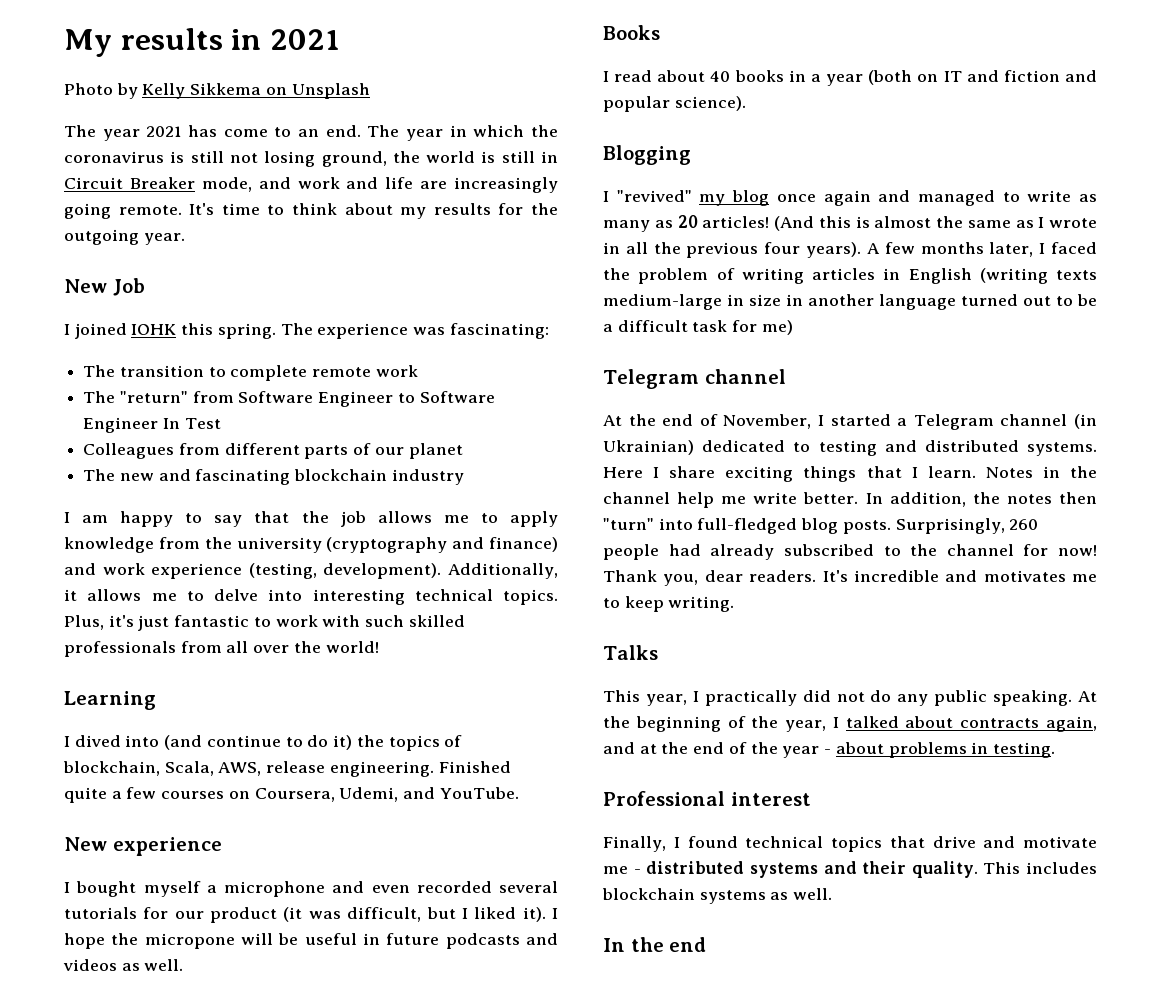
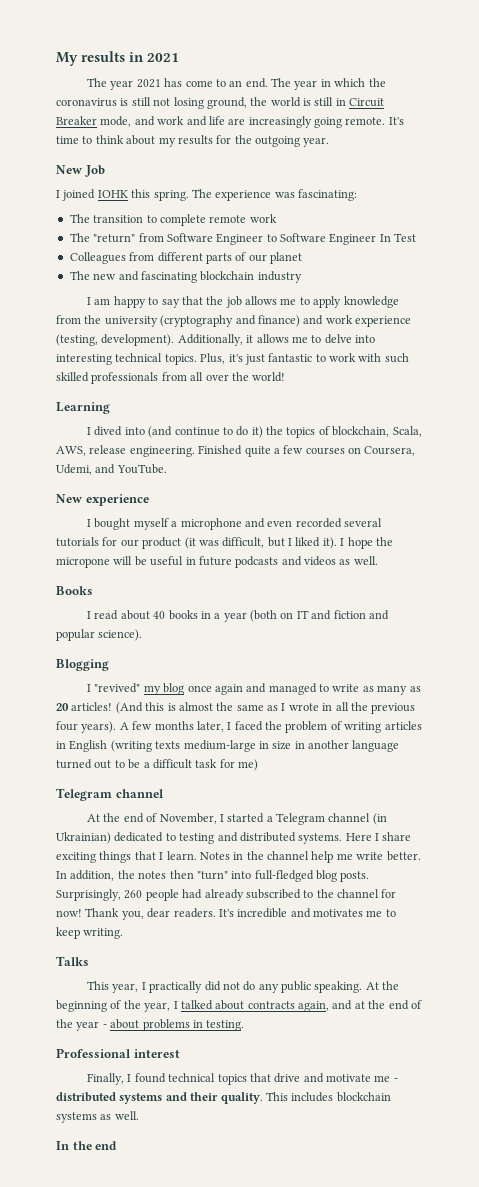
[64,83,370,99] // Photo by Kelly Sikkema on Unsplash -> (180, 57) none

